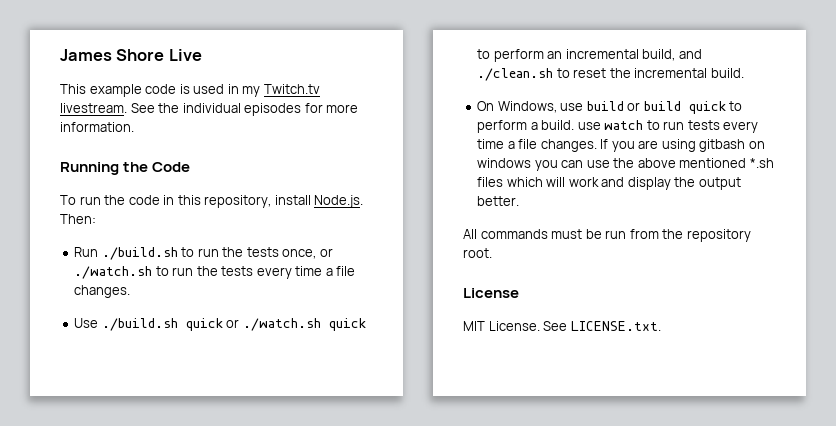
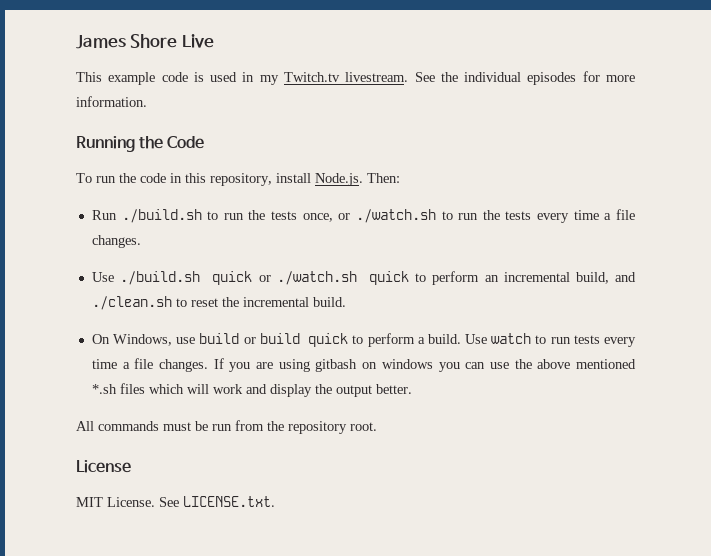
[577,122,601,130] use -> [465,334,488,344] Use

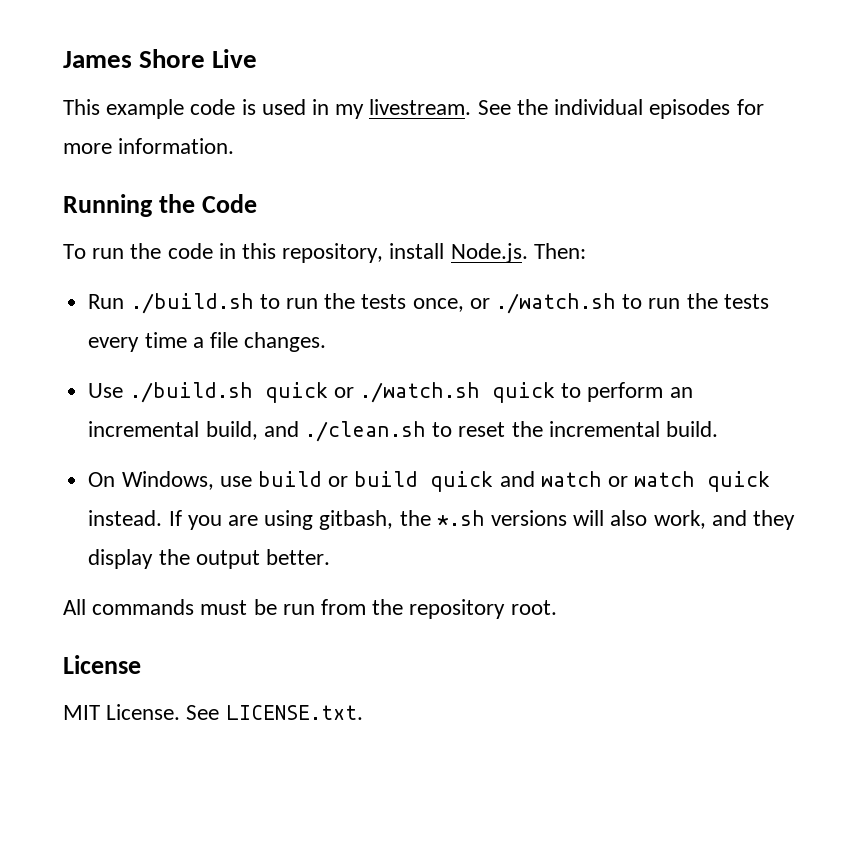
[284,72,340,82] Twitch.tv -> (365, 111) none
[352,333,636,347] [91,358,637,372] [91,383,267,394] to perform a build. Use watch to run tests every time a file changes. If you are using gitbash on windows you can use the above mentioned *.sh files which will work and -> [499,471,771,492] [88,510,796,530] and watch or watch quick instead. If you are using gitbash, the *.sh versions will also work, and they

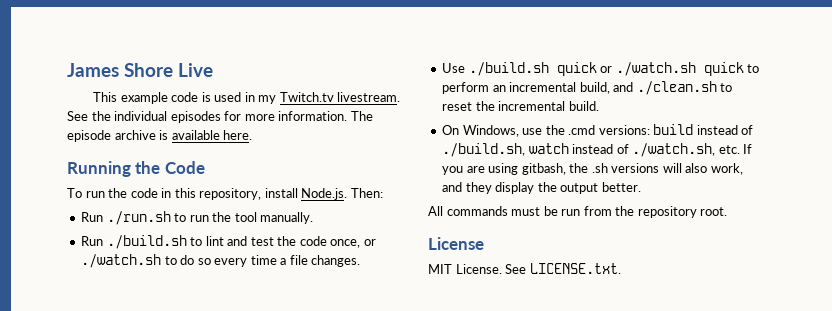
(365, 111) none -> [279,92,334,102] Twitch.tv
(235, 146) none -> [350,111,373,121] [67,130,253,142] The episode archive is available here.
[130,293,407,314] ./build.sh to run the tests -> [106,211,314,225] [81,235,327,249] ./run.sh to run the tool manually. // Run ./build.sh to lint and test the code
[648,293,769,309] run the tests -> [180,255,211,265] do so
[257,471,771,492] [88,510,163,526] build or build quick and watch or watch quick instead. -> [545,124,754,135] [442,143,740,157] the .cmd versions: build instead of ./build.sh, watch instead of ./watch.sh, etc.
[436,510,485,526] *.sh -> [591,163,608,173] .sh

